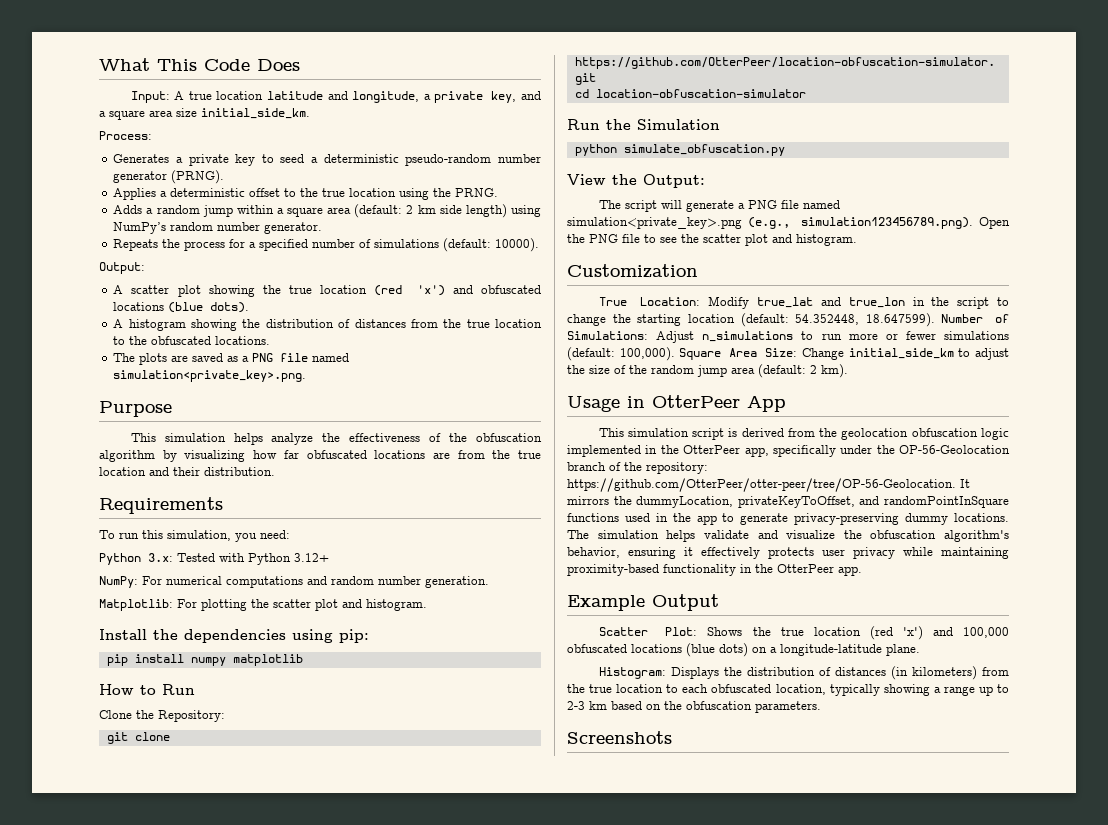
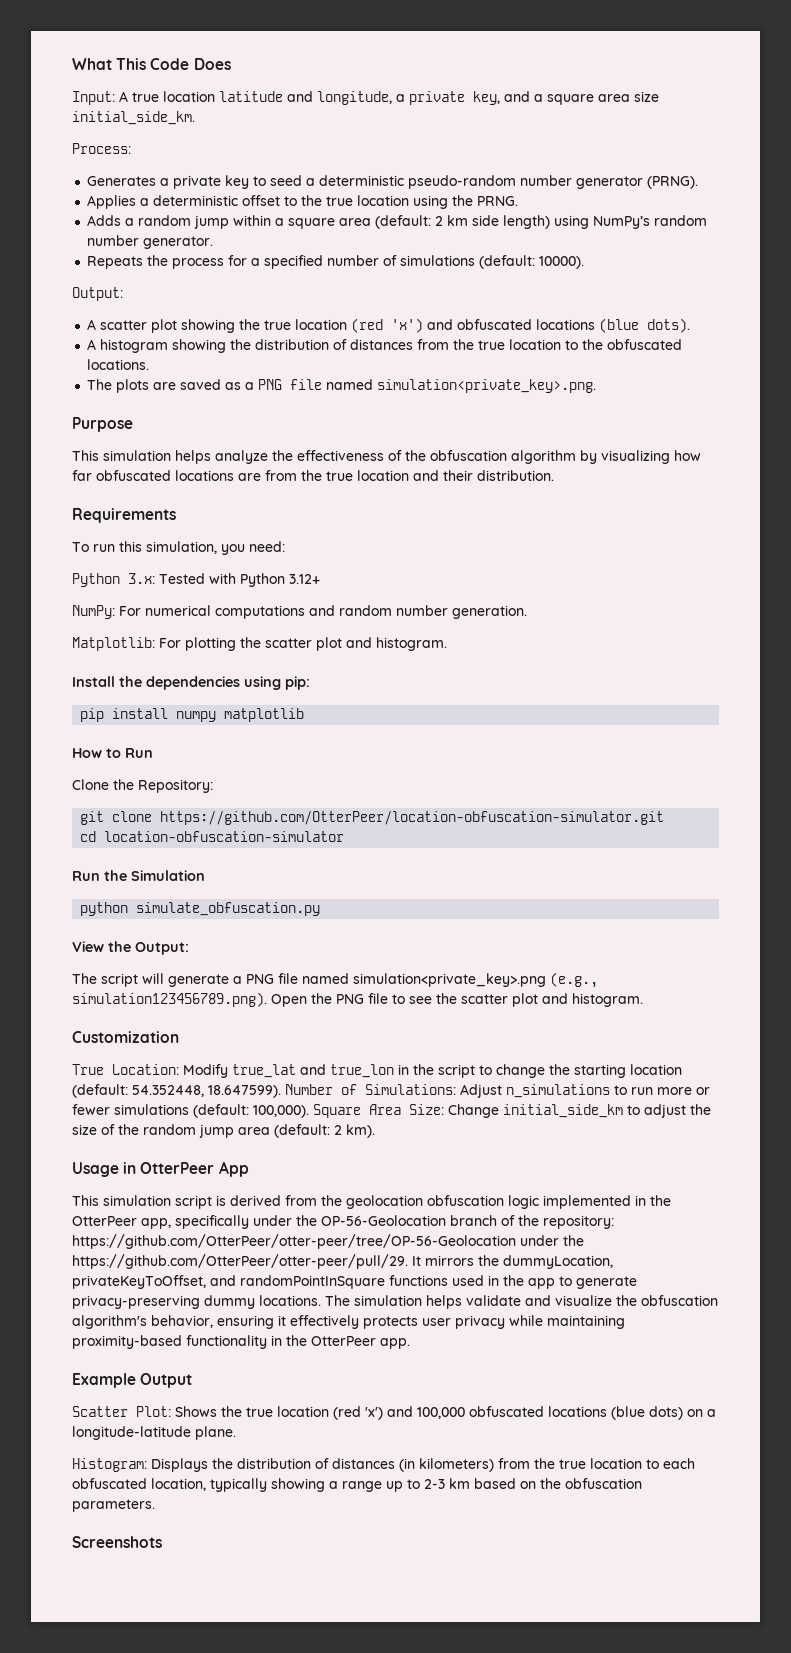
[567,478,956,492] https://github.com/OtterPeer/otter-peer/tree/OP-56-Geolocation. -> [72,1234,584,1249] [72,1254,408,1269] https://github.com/OtterPeer/otter-peer/tree/OP-56-Geolocation under the https://github.com/OtterPeer/otter-peer/pull/29.

